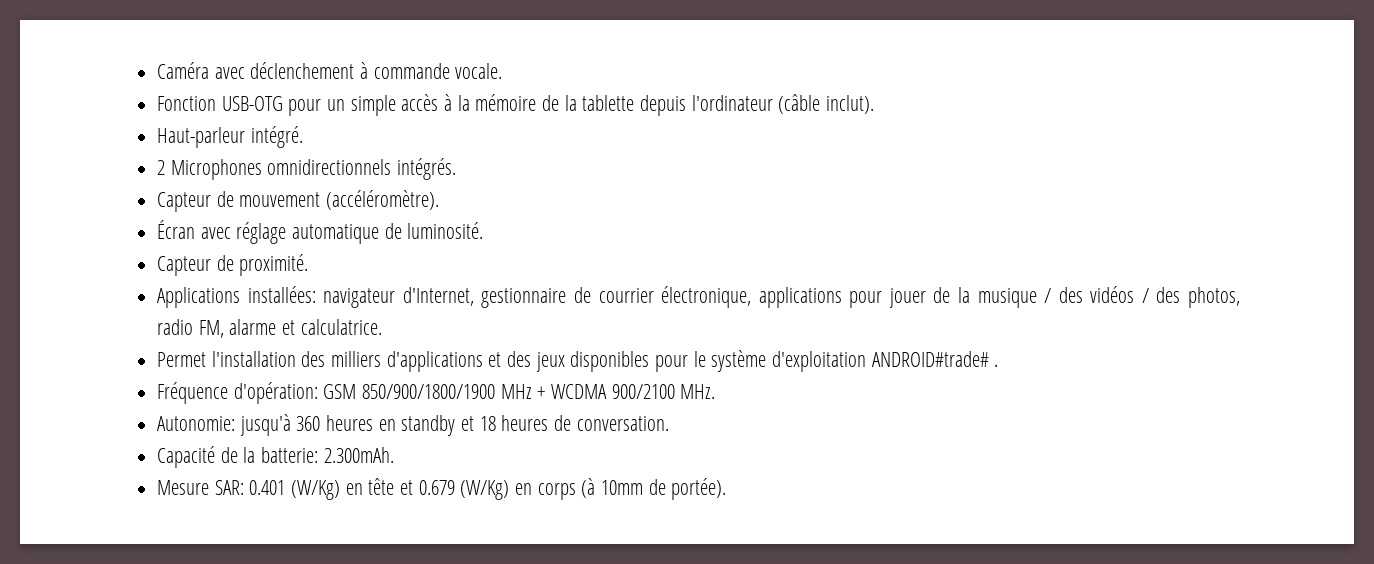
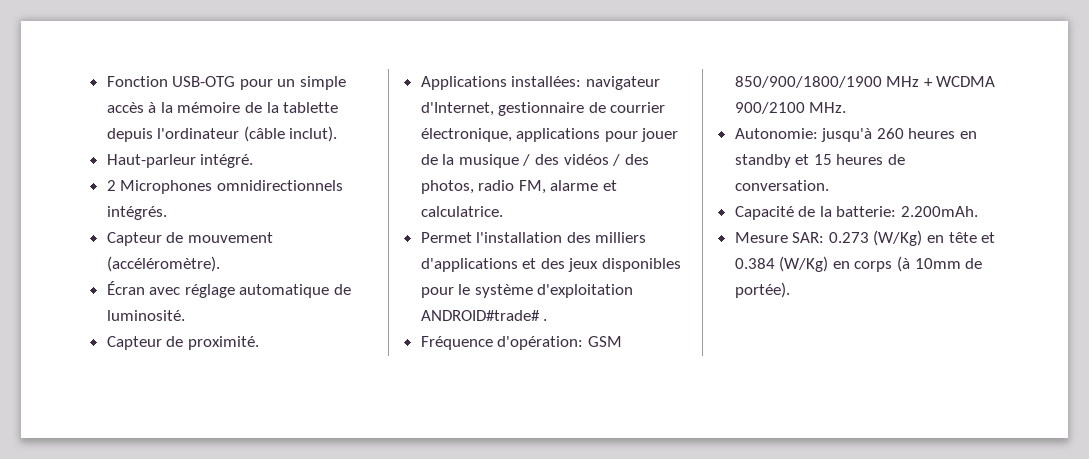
[157,62,503,79] Caméra avec déclenchement à commande vocale. // -> (106, 81) none
[296,416,321,431] 360 -> [876,128,904,139] 260
[479,416,496,431] 18 -> [813,154,832,165] 15
[323,447,394,463] 2.300mAh. -> [901,206,979,217] 2.200mAh.
[249,480,286,495] 0.401 -> [828,232,869,243] 0.273
[418,480,455,495] 0.679 -> [734,258,775,269] 0.384

